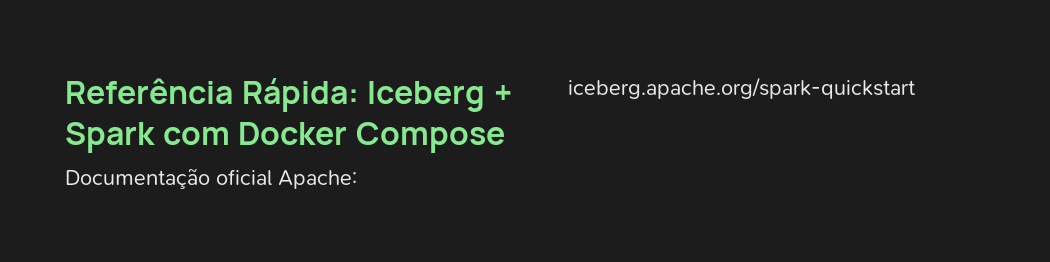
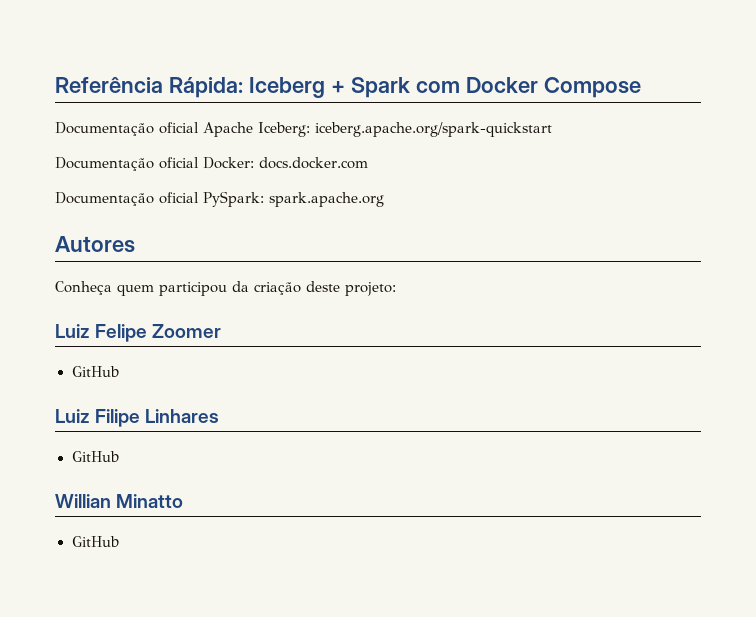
[278,170,357,189] Apache: -> [203,122,310,137] Apache Iceberg:
(915, 88) none -> [55,157,368,171] [55,191,384,207] [55,236,135,253] [55,281,396,296] [55,324,222,342] [71,366,119,377] [55,409,220,427] [71,451,119,462] [55,494,184,508] [71,536,119,547] // Documentação oficial Docker: docs.docker.com // Documentação oficial PySpark: spark.apache.org // Autores // Conheça quem participou da criação deste projeto: // Luiz Felipe Zoomer // GitHub // Luiz Filipe Linhares // GitHub // Willian Minatto // GitHub

